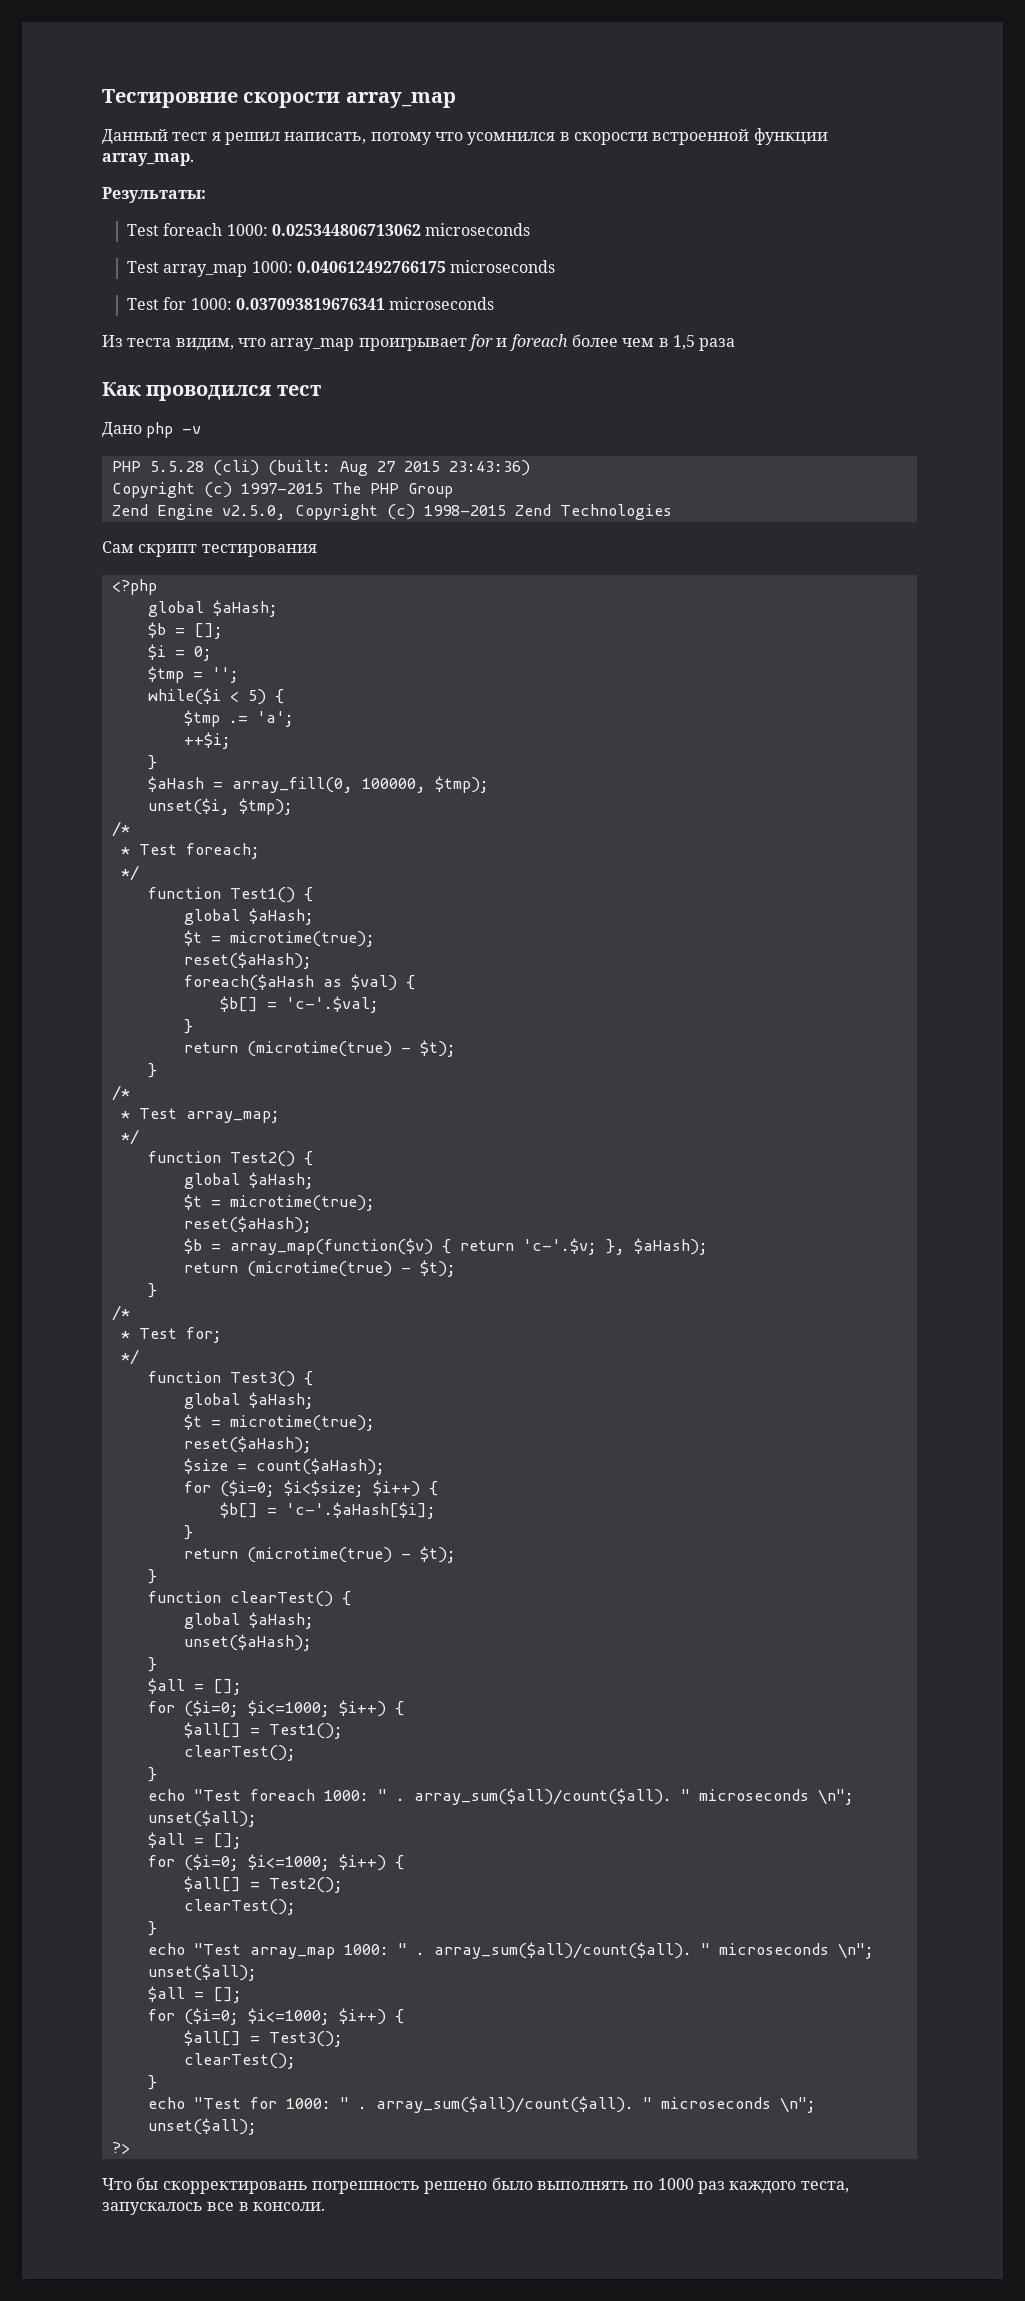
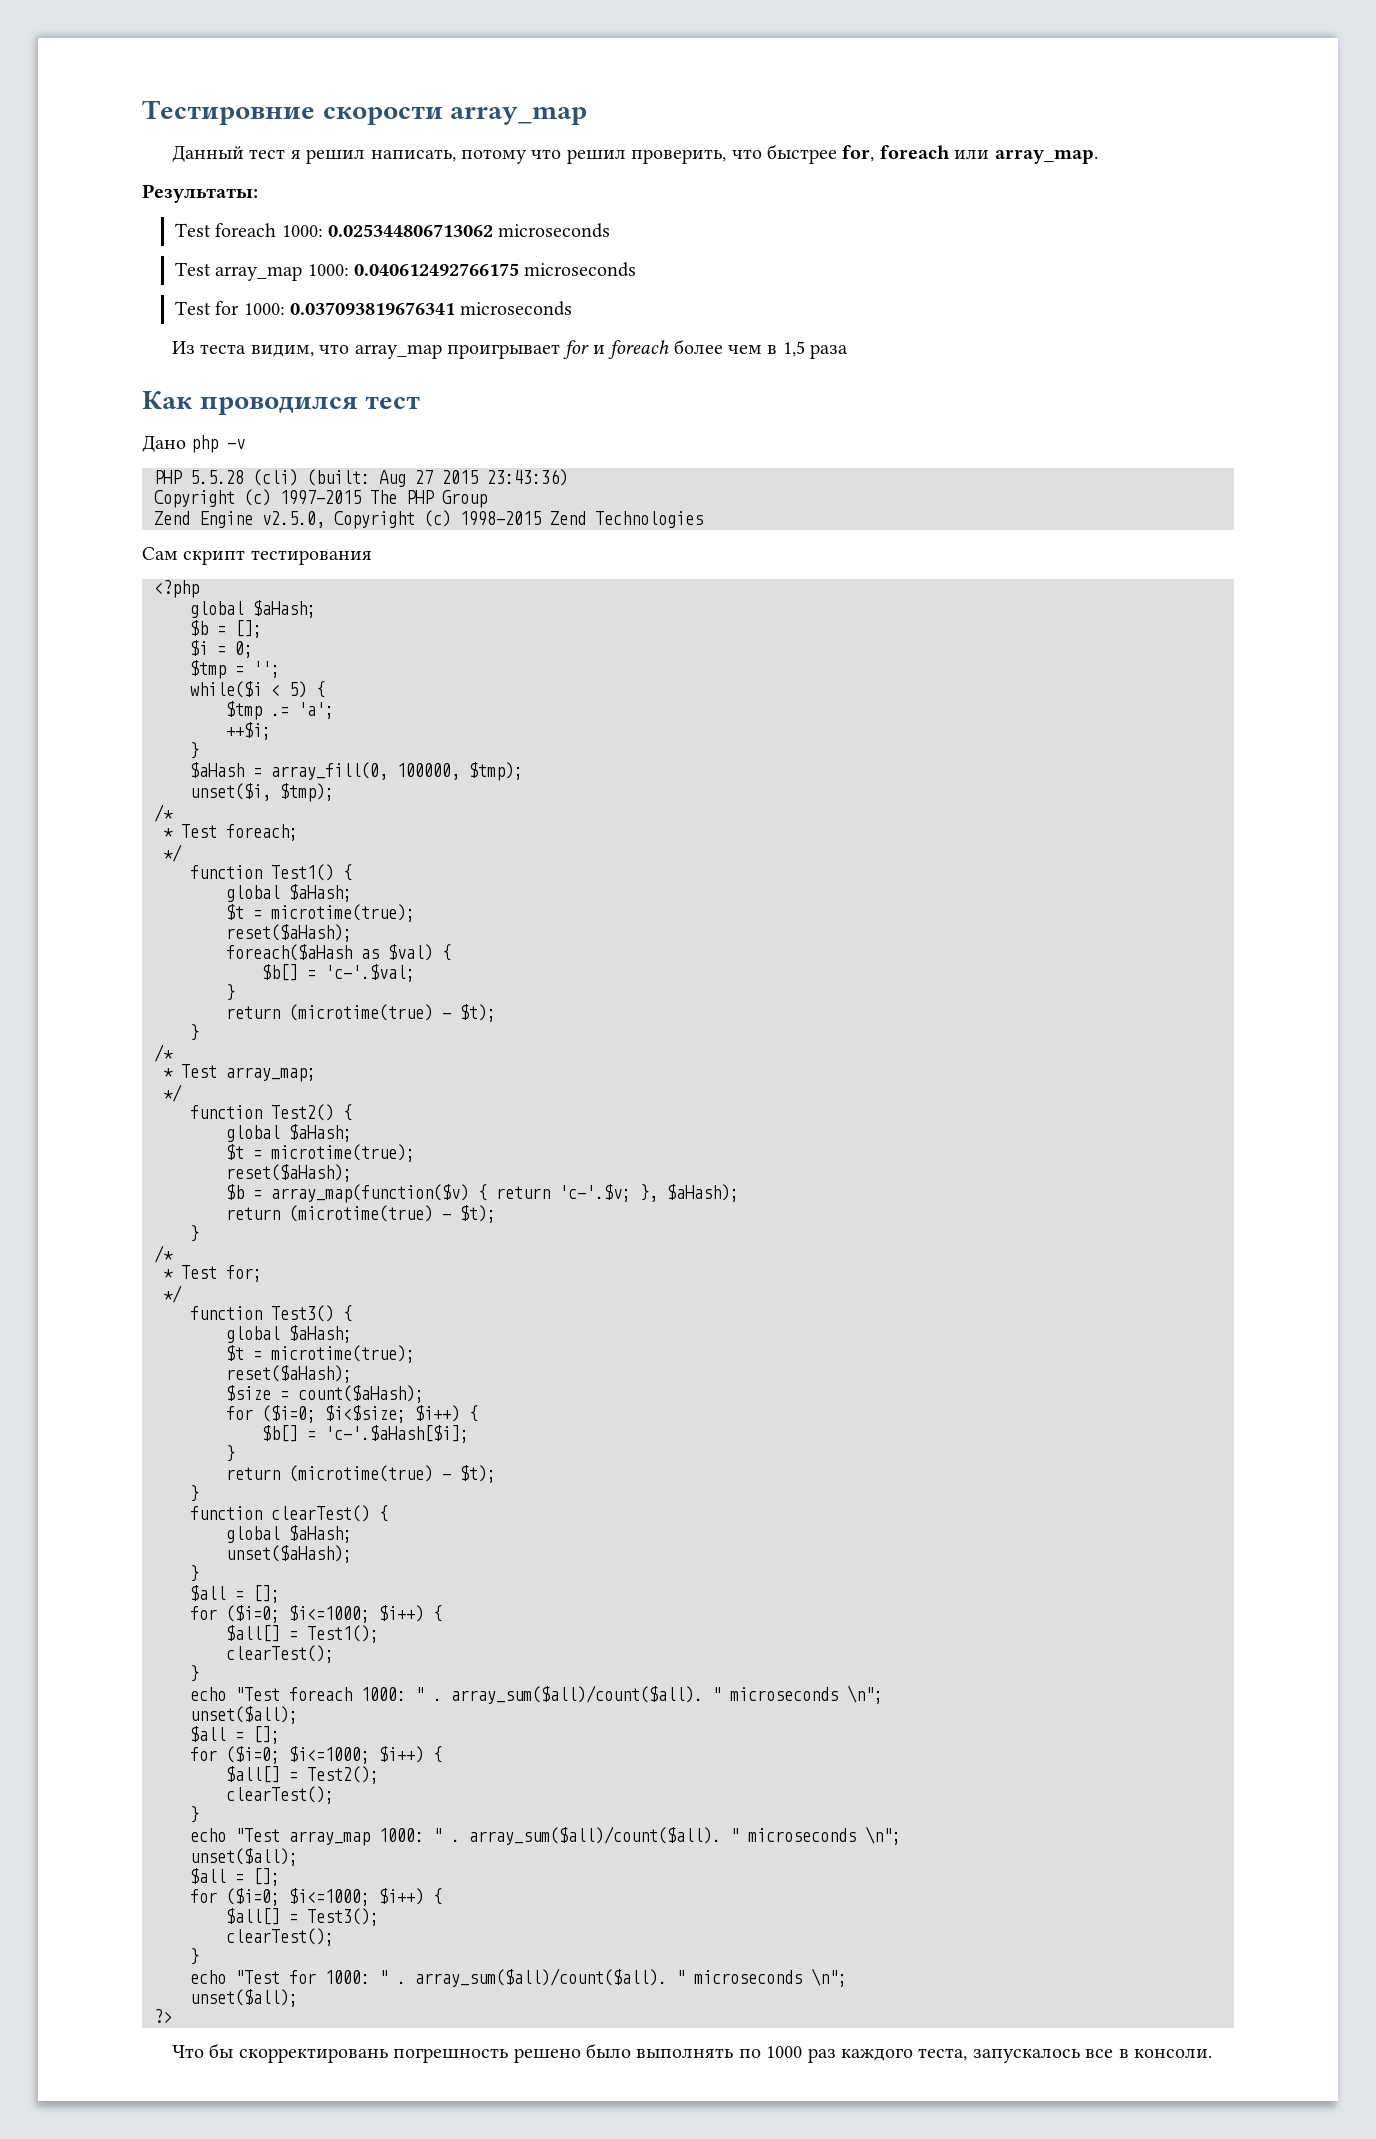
[467,128,828,145] усомнился в скорости встроенной функции -> [566,144,990,164] решил проверить, что быстрее for, foreach или

